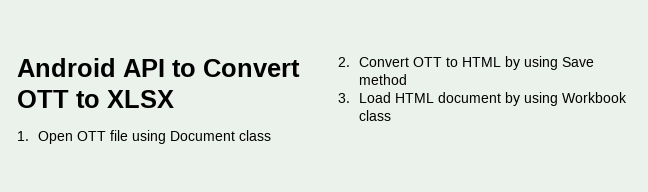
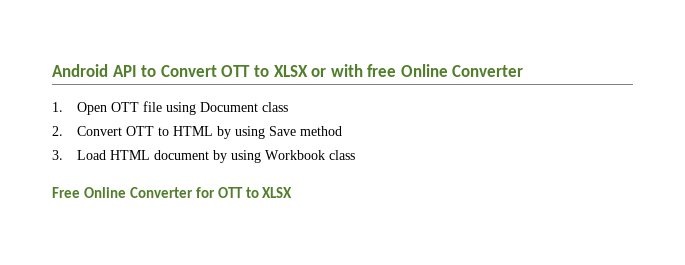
(174, 99) none -> [311,64,524,77] or with free Online Converter
(391, 115) none -> [52,187,293,198] // Free Online Converter for OTT to XLSX

